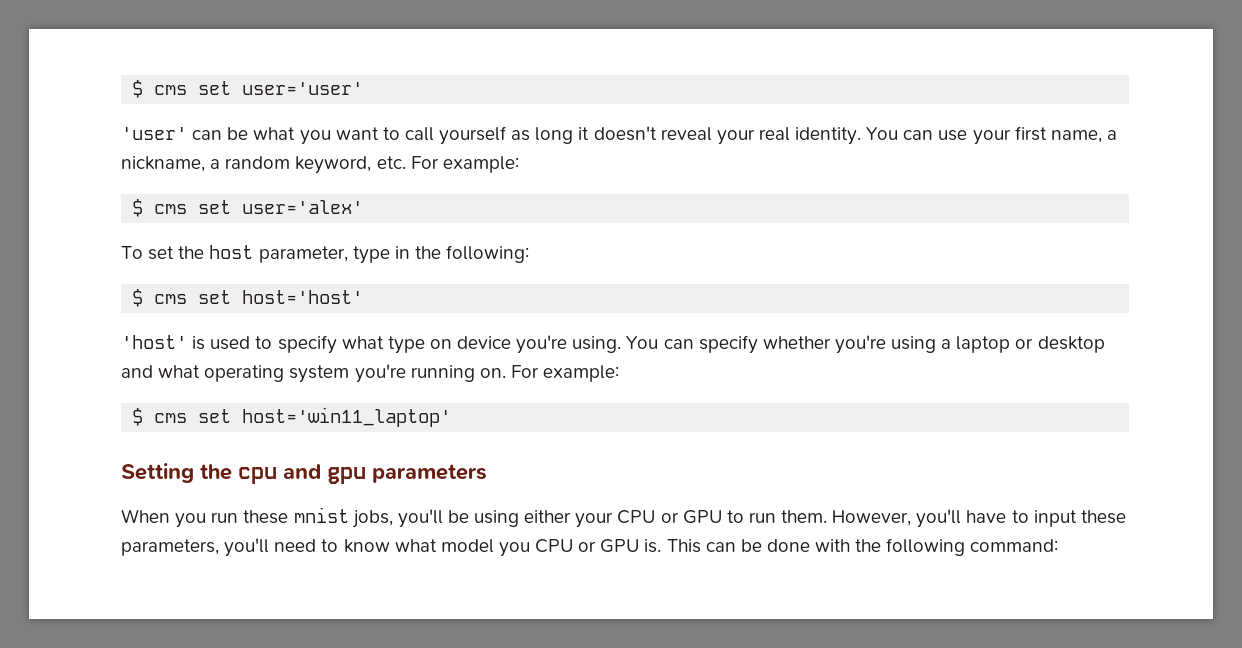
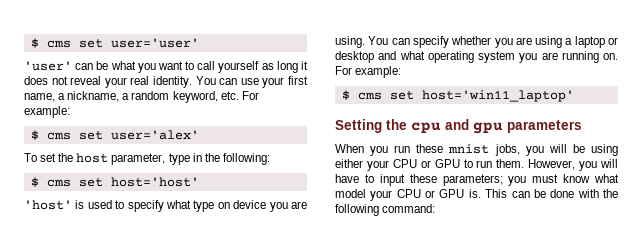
[593,126,657,141] doesn't -> [24,76,68,85] does not
[516,335,568,354] you're -> [269,201,307,212] you are
[834,335,886,354] you're -> [494,37,532,48] you are
[354,364,406,383] you're -> [519,52,558,63] you are
[397,509,443,528] you'll -> [525,144,567,156] you will
[916,509,962,528] you'll -> [579,159,618,171] you will
[121,538,339,557] parameters, you'll need to -> [442,174,559,186] parameters; you must
[498,542,530,557] you -> [370,190,393,201] your

